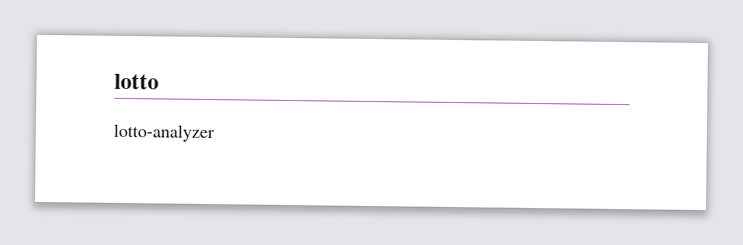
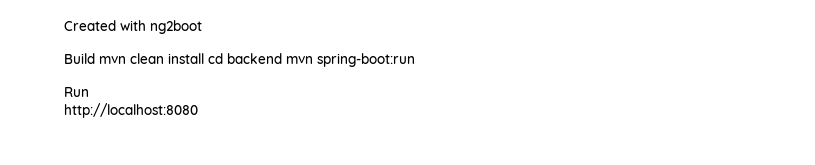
[114,73,159,90] [113,123,215,143] lotto // lotto-analyzer -> [64,20,202,34] [64,53,415,67] [64,87,89,97] [64,103,198,118] Created with ng2boot // Build mvn clean install cd backend mvn spring-boot:run // Run // http://localhost:8080

